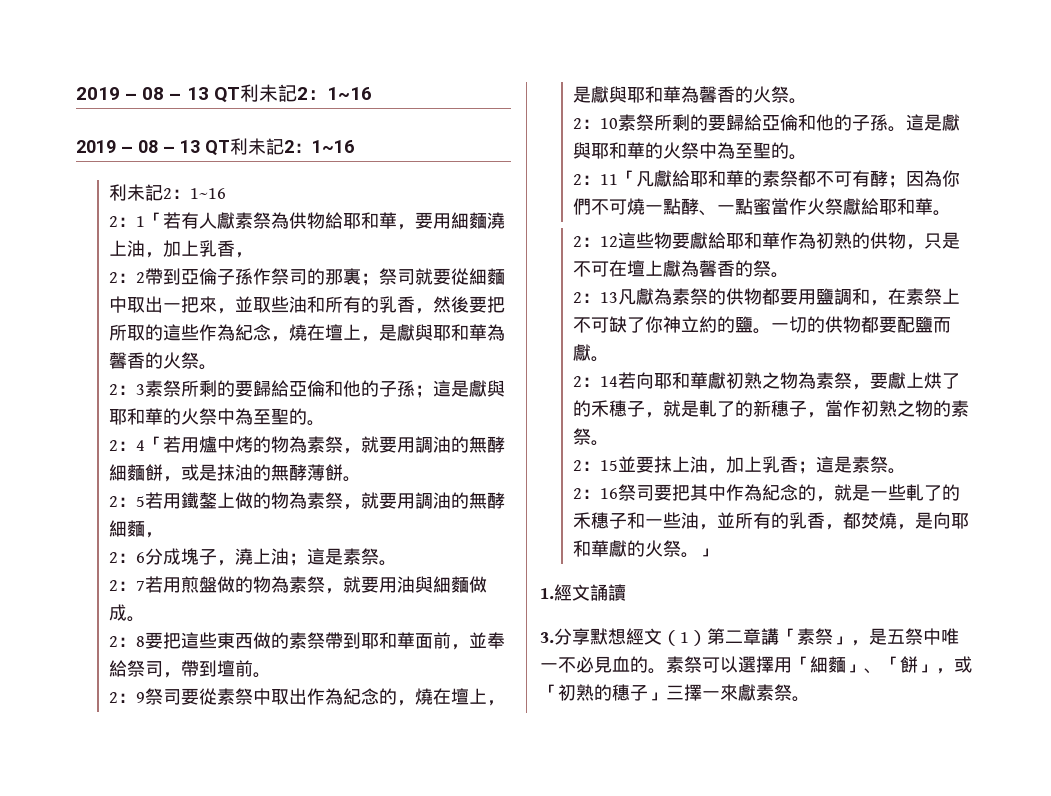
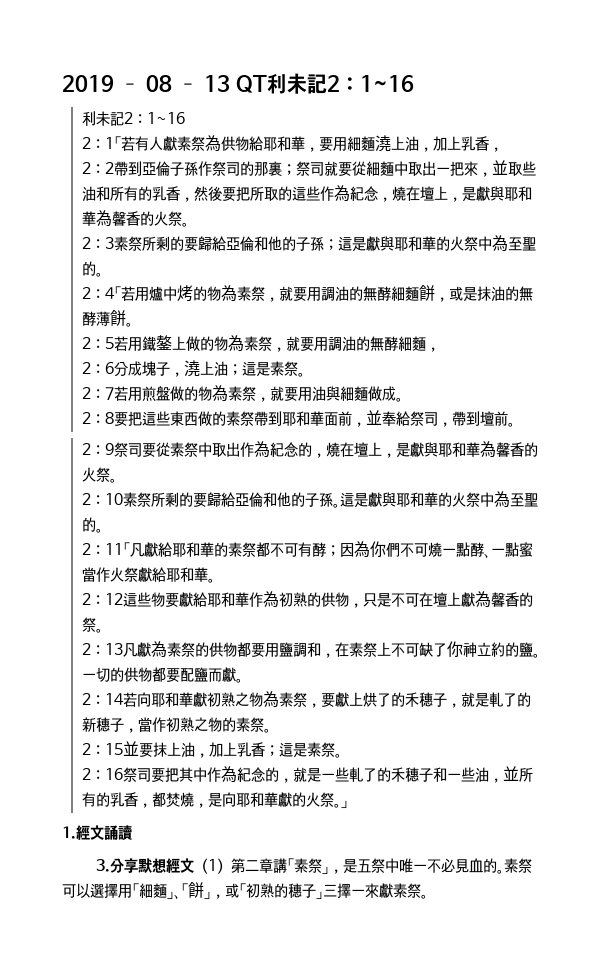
[76,138,354,156] // 2019 – 08 – 13 QT利未記2：1~16 -> (414, 83) none

